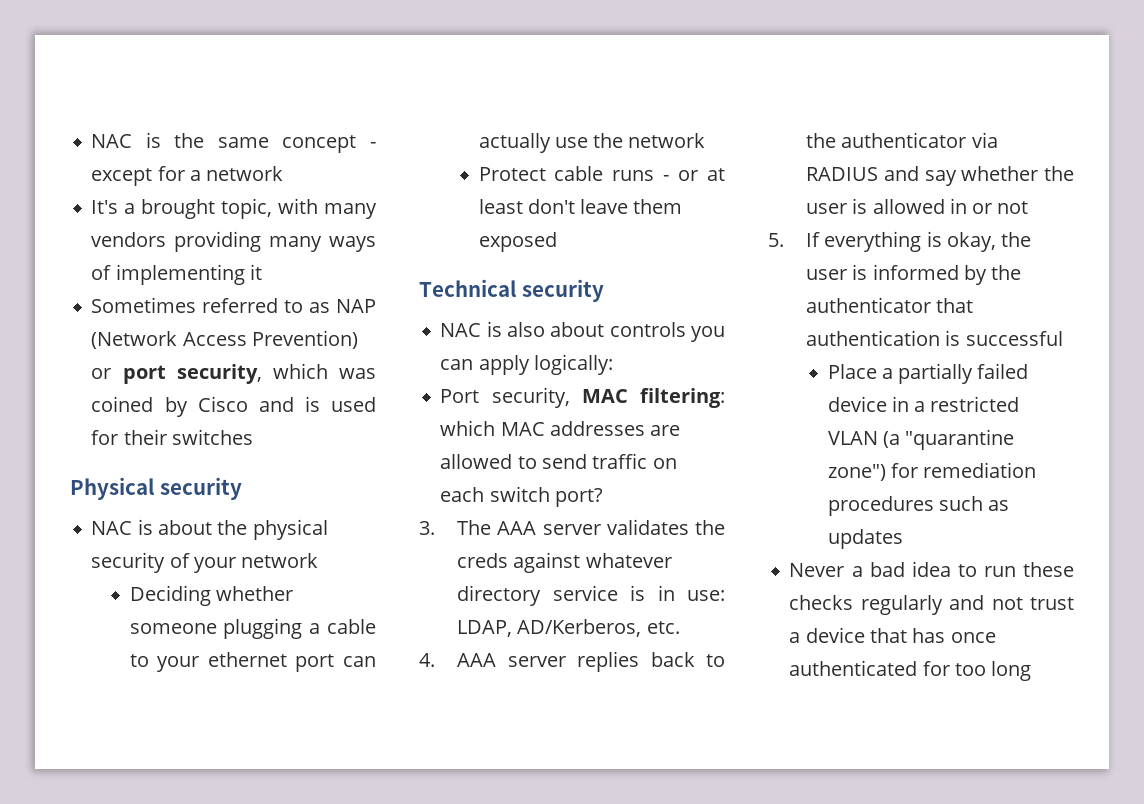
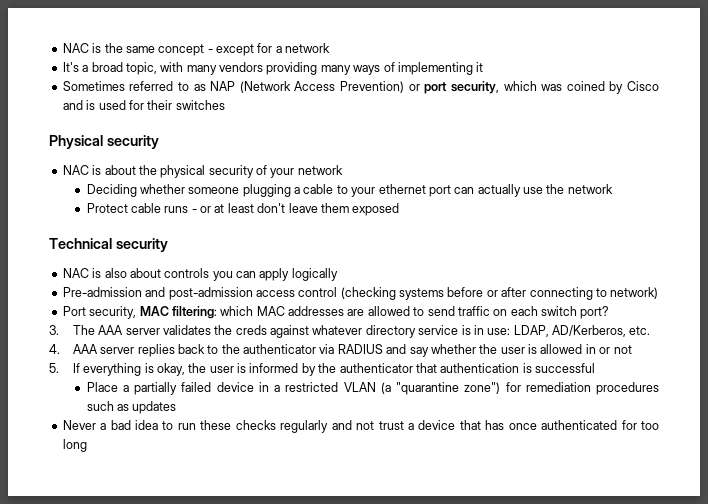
[141,199,216,219] brought -> [91,62,123,72] broad
[533,354,613,375] logically: -> [291,268,338,281] [62,287,659,300] logically // Pre-admission and post-admission access control (checking systems before or after connecting to network)

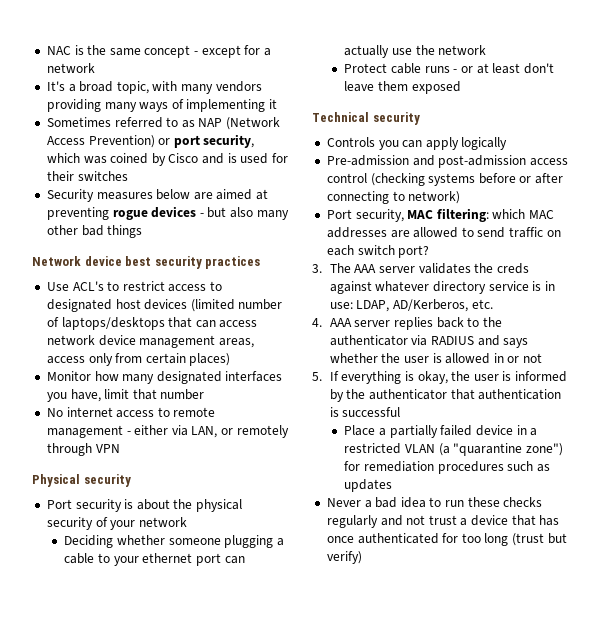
(225, 105) none -> [46,189,269,202] [46,206,289,220] [46,225,143,238] [32,256,261,269] [46,281,223,292] [46,299,283,312] [46,317,258,330] [46,335,254,348] [46,353,231,366] [46,371,283,384] [46,389,205,402] [46,407,216,418] [46,425,289,438] [46,443,120,456] // Security measures below are aimed at preventing rogue devices - but also many other bad things // Network device best security practices // Use ACL's to restrict access to designated host devices (limited number of laptops/desktops that can access network device management areas, access only from certain places) // Monitor how many designated interfaces you have, limit that number // No internet access to remote management - either via LAN, or remotely through VPN
[62,165,89,175] NAC -> [46,499,122,512] Port security
[62,268,210,278] NAC is also about controls -> [326,137,375,147] Controls
[409,347,429,357] say -> [503,338,529,348] says
(87, 445) none -> [512,533,567,546] [326,551,362,564] (trust but verify)

